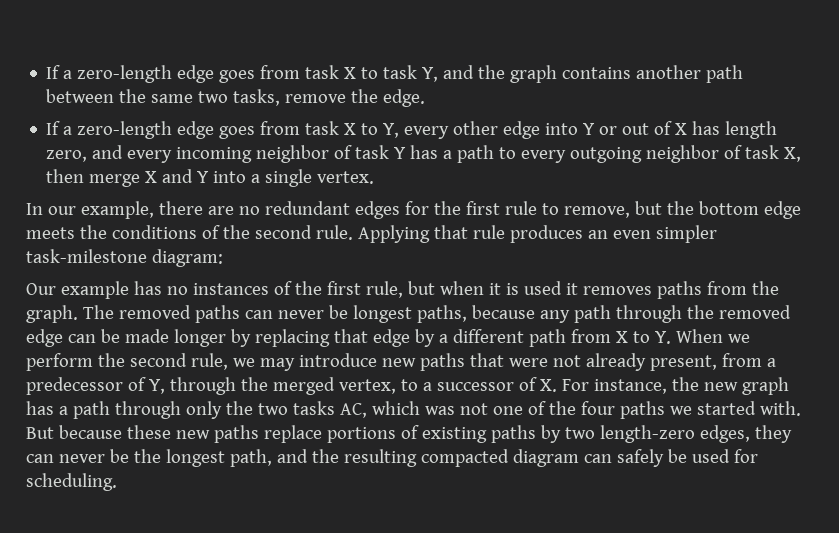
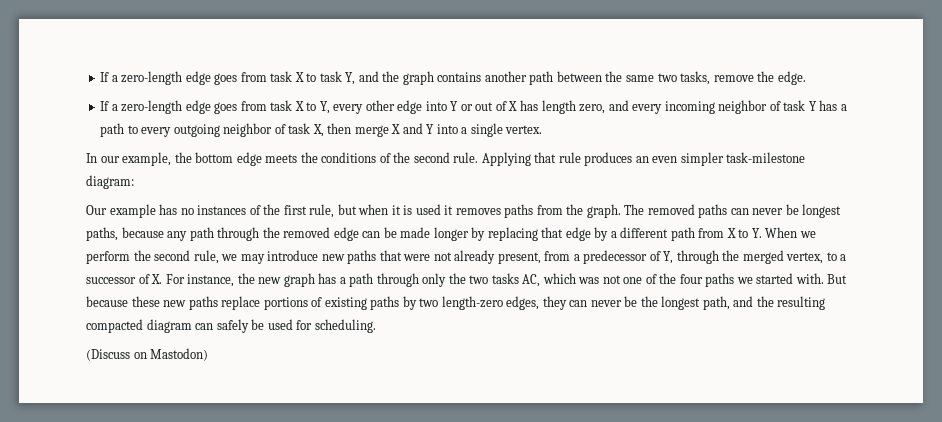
[158,201,662,219] there are no redundant edges for the first rule to remove, but -> (172, 159) none
(117, 482) none -> [86,348,209,361] // (Discuss on Mastodon)

